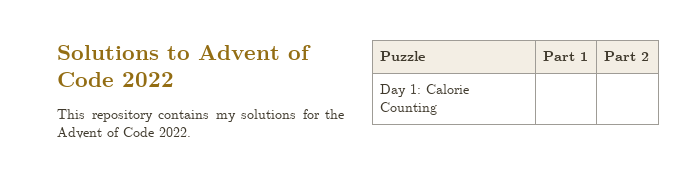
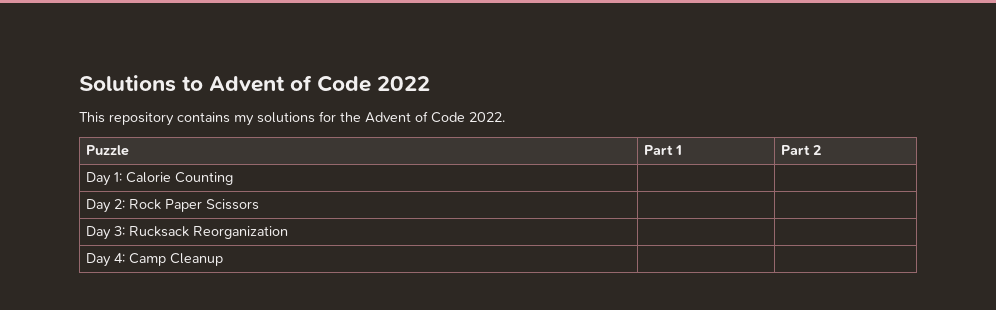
(438, 108) none -> [85,199,259,213] [85,226,288,240] [85,253,223,267] // Day 2: Rock Paper Scissors | | // Day 3: Rucksack Reorganization | | // Day 4: Camp Cleanup | |

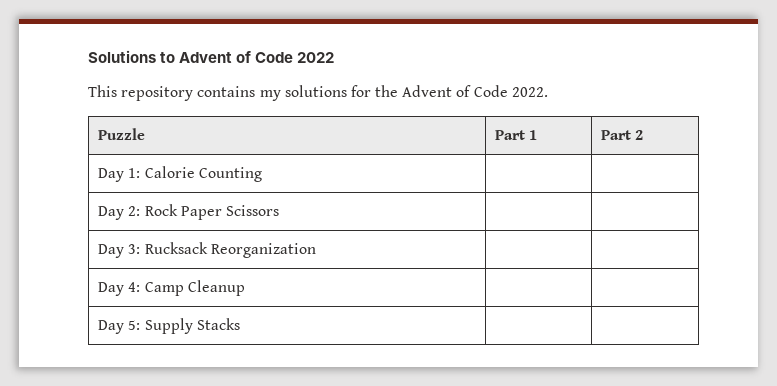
(223, 259) none -> [98,318,240,334] // Day 5: Supply Stacks | |

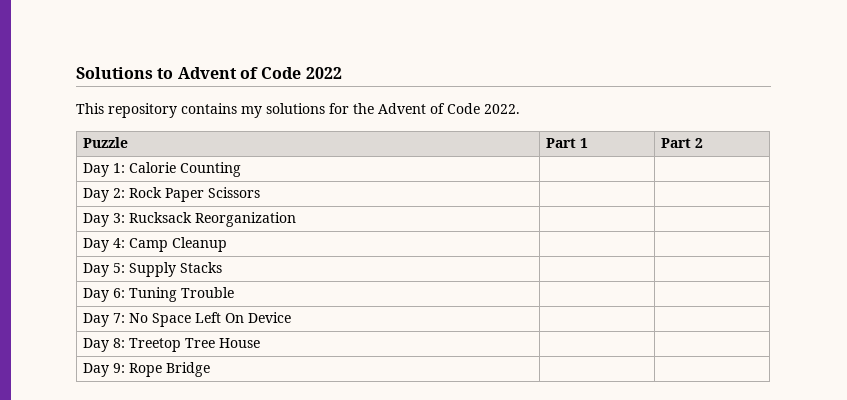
(240, 324) none -> [82,287,234,302] [82,312,291,327] [82,338,260,352] [82,362,210,377] // Day 6: Tuning Trouble | | // Day 7: No Space Left On Device | | // Day 8: Treetop Tree House | | // Day 9: Rope Bridge | |

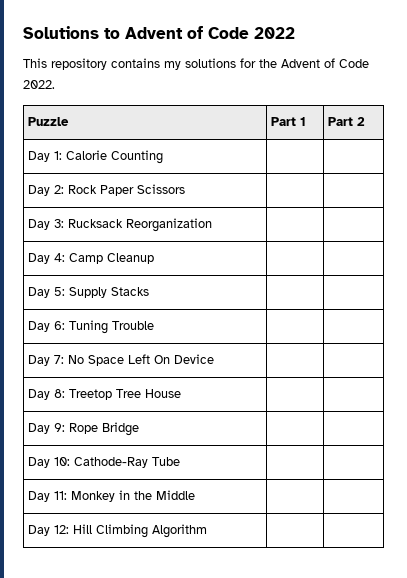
(210, 369) none -> [28,457,181,468] [28,490,196,502] [28,524,208,538] // Day 10: Cathode-Ray Tube | | // Day 11: Monkey in the Middle | | // Day 12: Hill Climbing Algorithm | |

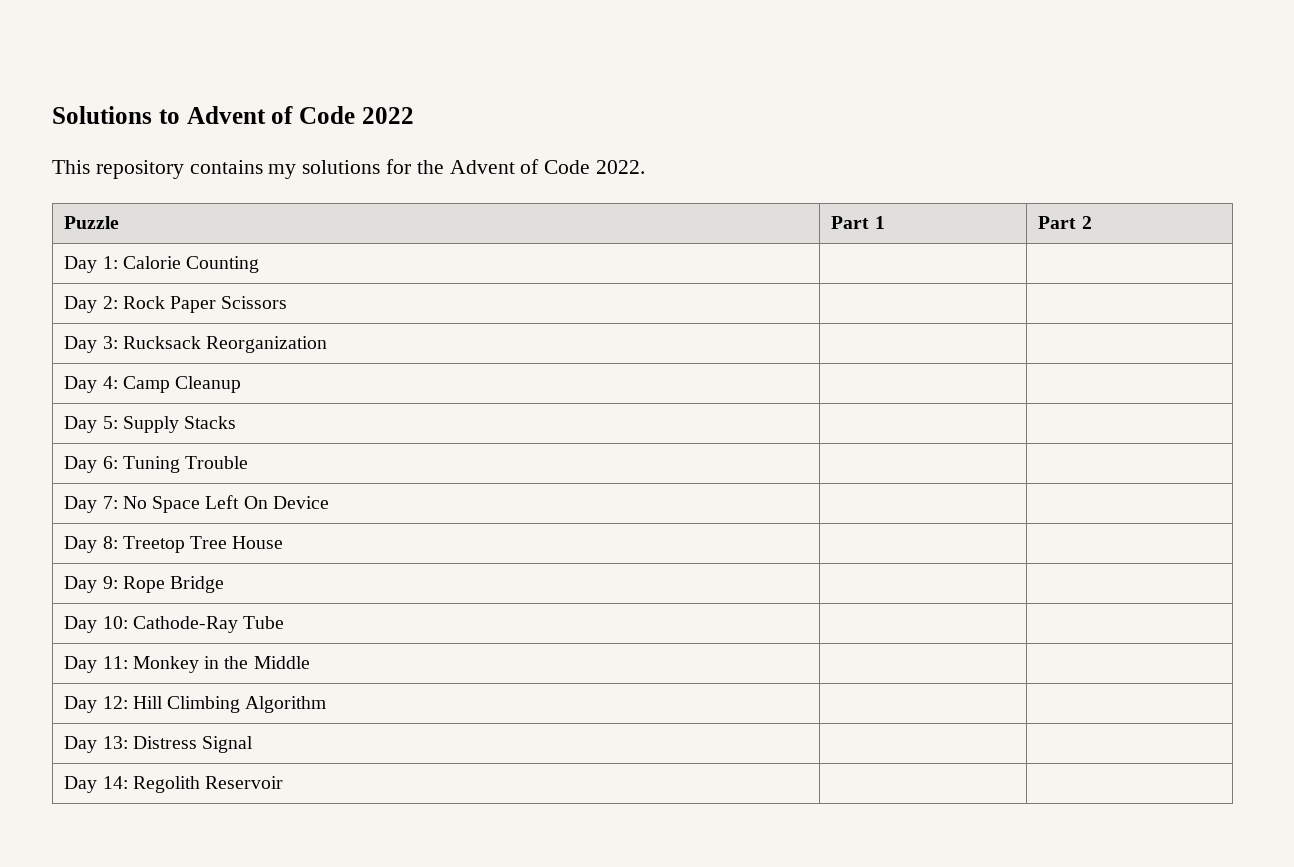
(208, 531) none -> [64,736,254,753] [64,776,284,793] // Day 13: Distress Signal | | // Day 14: Regolith Reservoir | |

